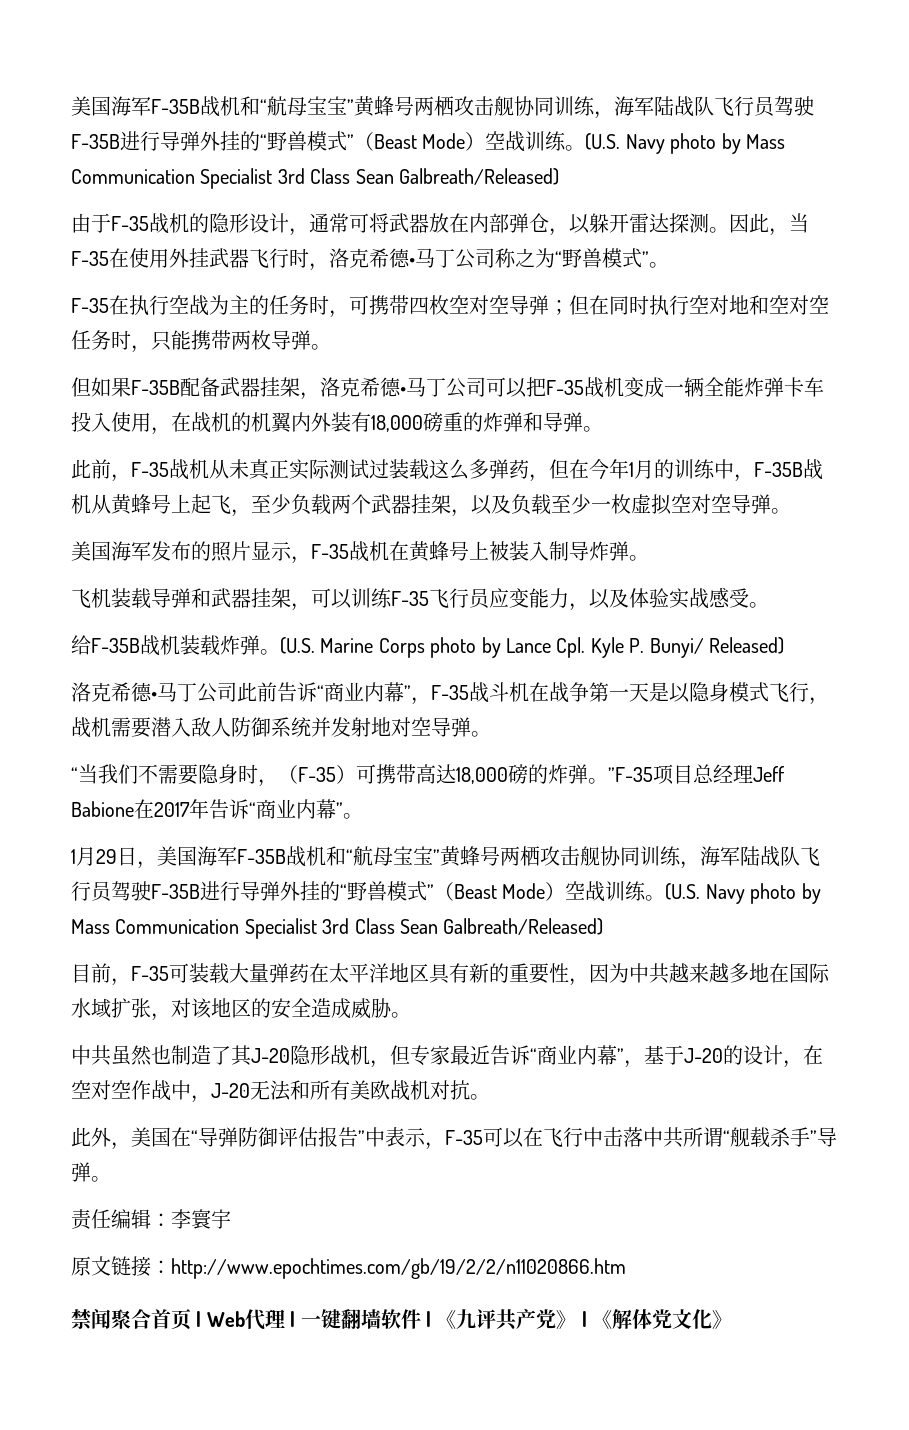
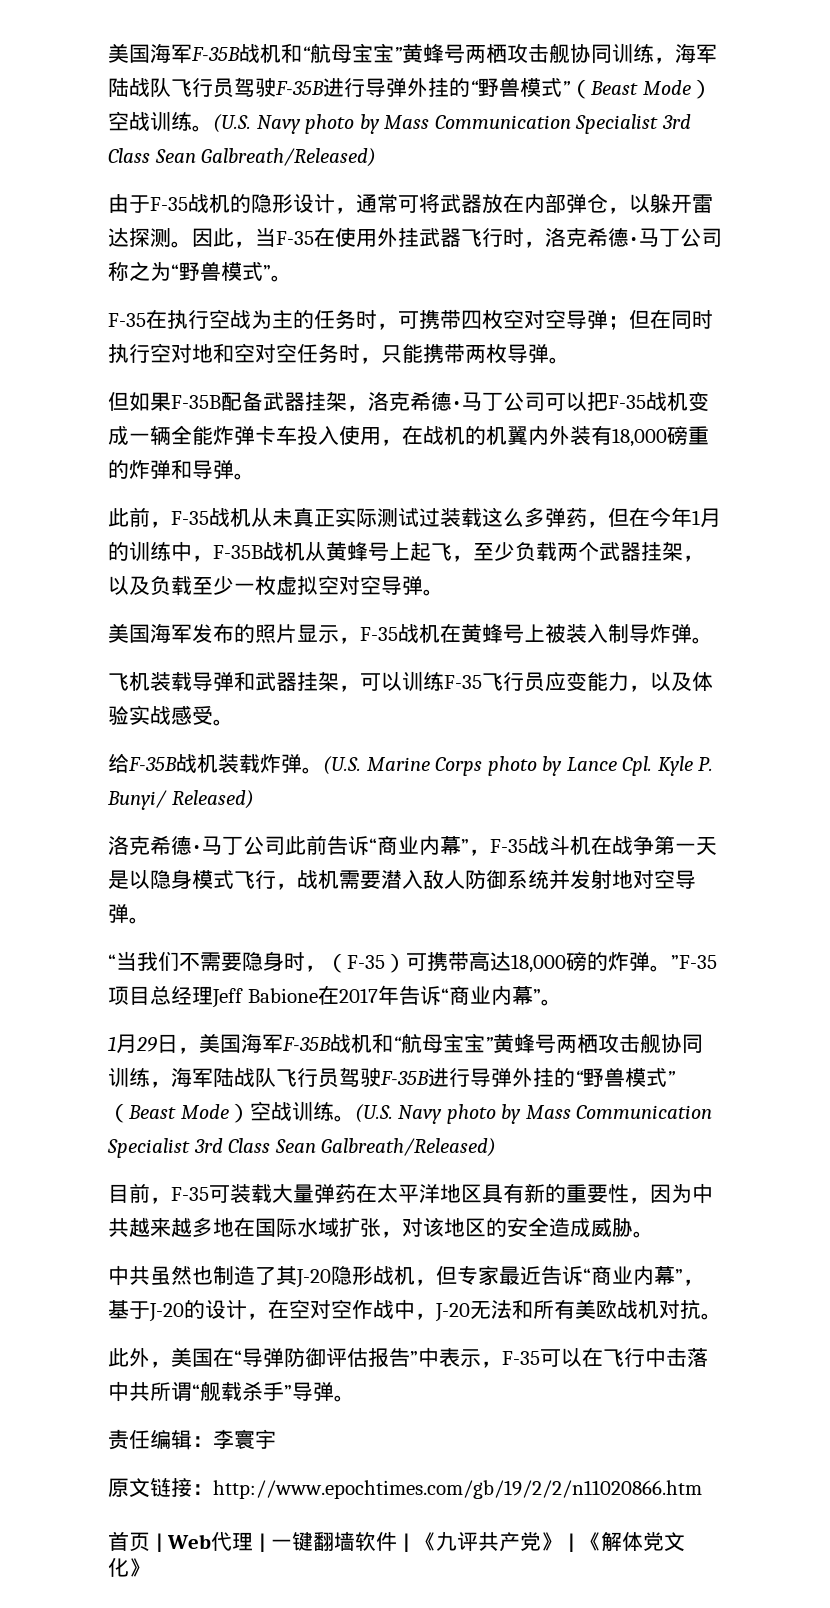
[71,1309,151,1330] 禁闻聚合 -> (702, 1489) none

